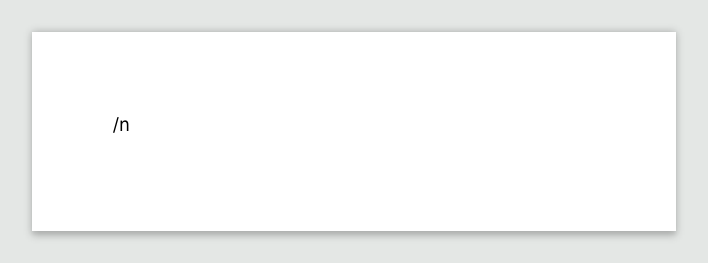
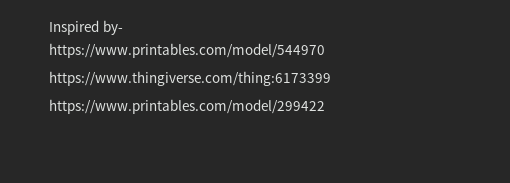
[113,117,130,133] /n -> [49,20,123,35] [49,43,325,58] [49,71,331,86] [49,99,325,114] Inspired by- // https://www.printables.com/model/544970 // https://www.thingiverse.com/thing:6173399 // https://www.printables.com/model/299422

